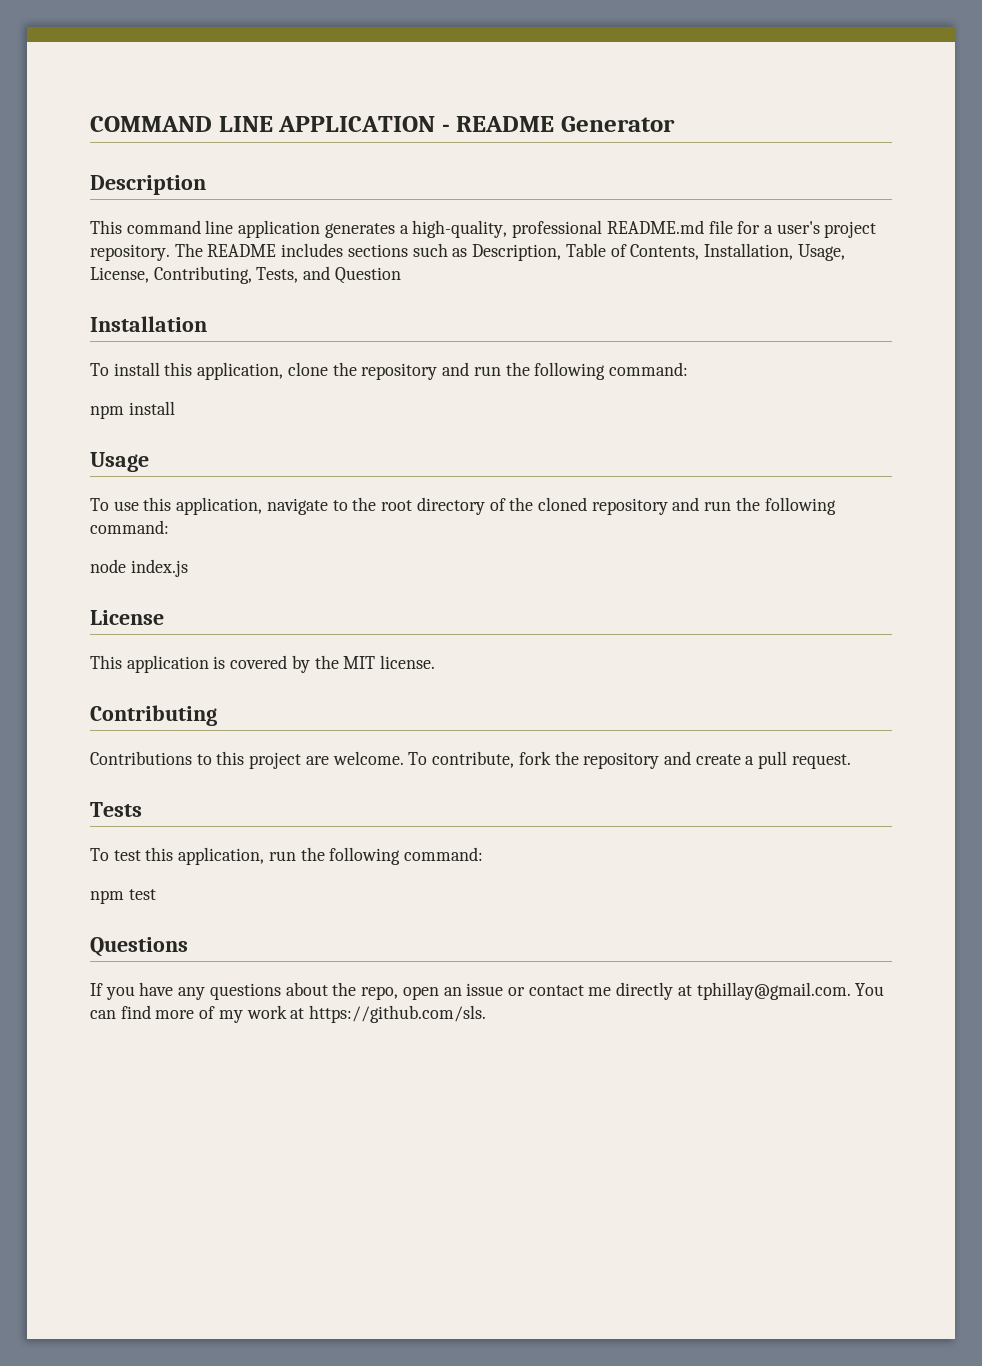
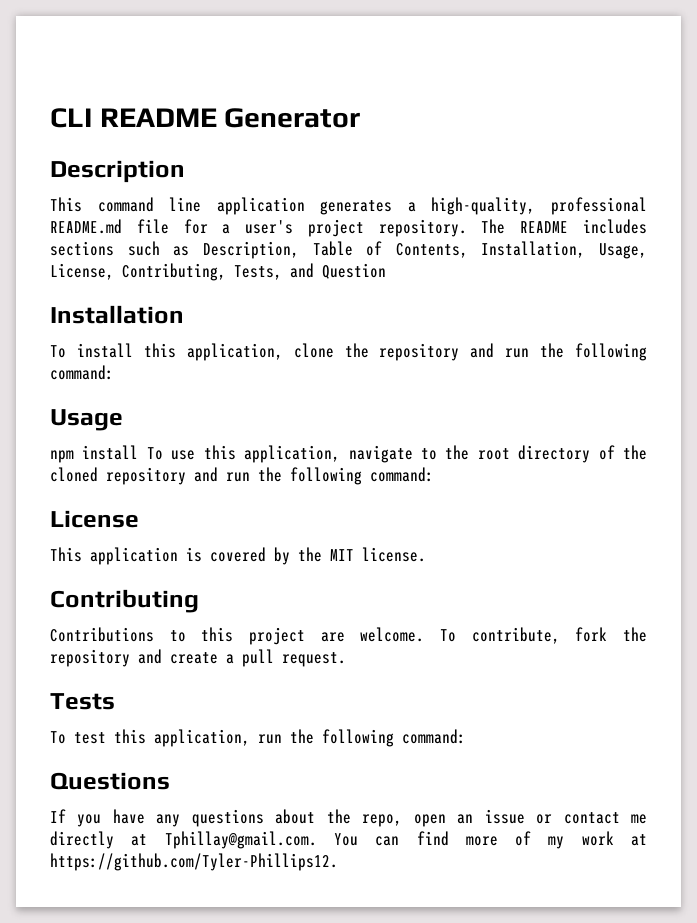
[90,116,450,132] COMMAND LINE APPLICATION - -> [50,108,92,128] CLI
(688, 369) none -> [50,409,123,431] // Usage
[90,452,149,472] // Usage // -> (139, 452) none
[90,559,188,577] // node index.js -> (434, 474) none
[90,889,156,904] // npm test -> (466, 736) none
[696,982,851,1000] tphillay@gmail.com. -> [164,831,317,849] Tphillay@gmail.com.
[309,1005,487,1023] https://github.com/sls. -> [50,853,338,871] https://github.com/Tyler-Phillips12.

